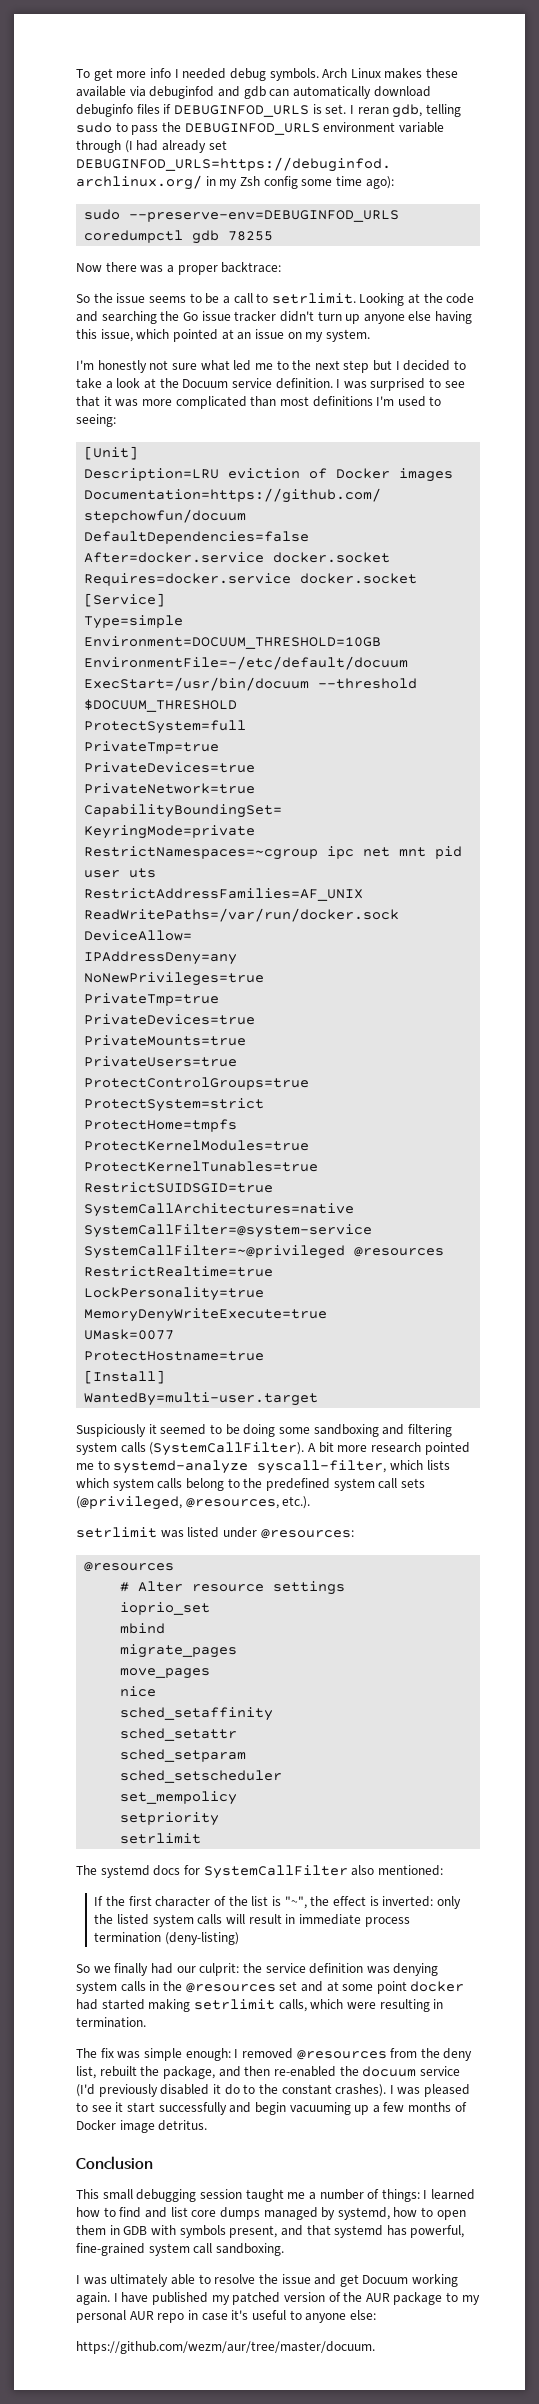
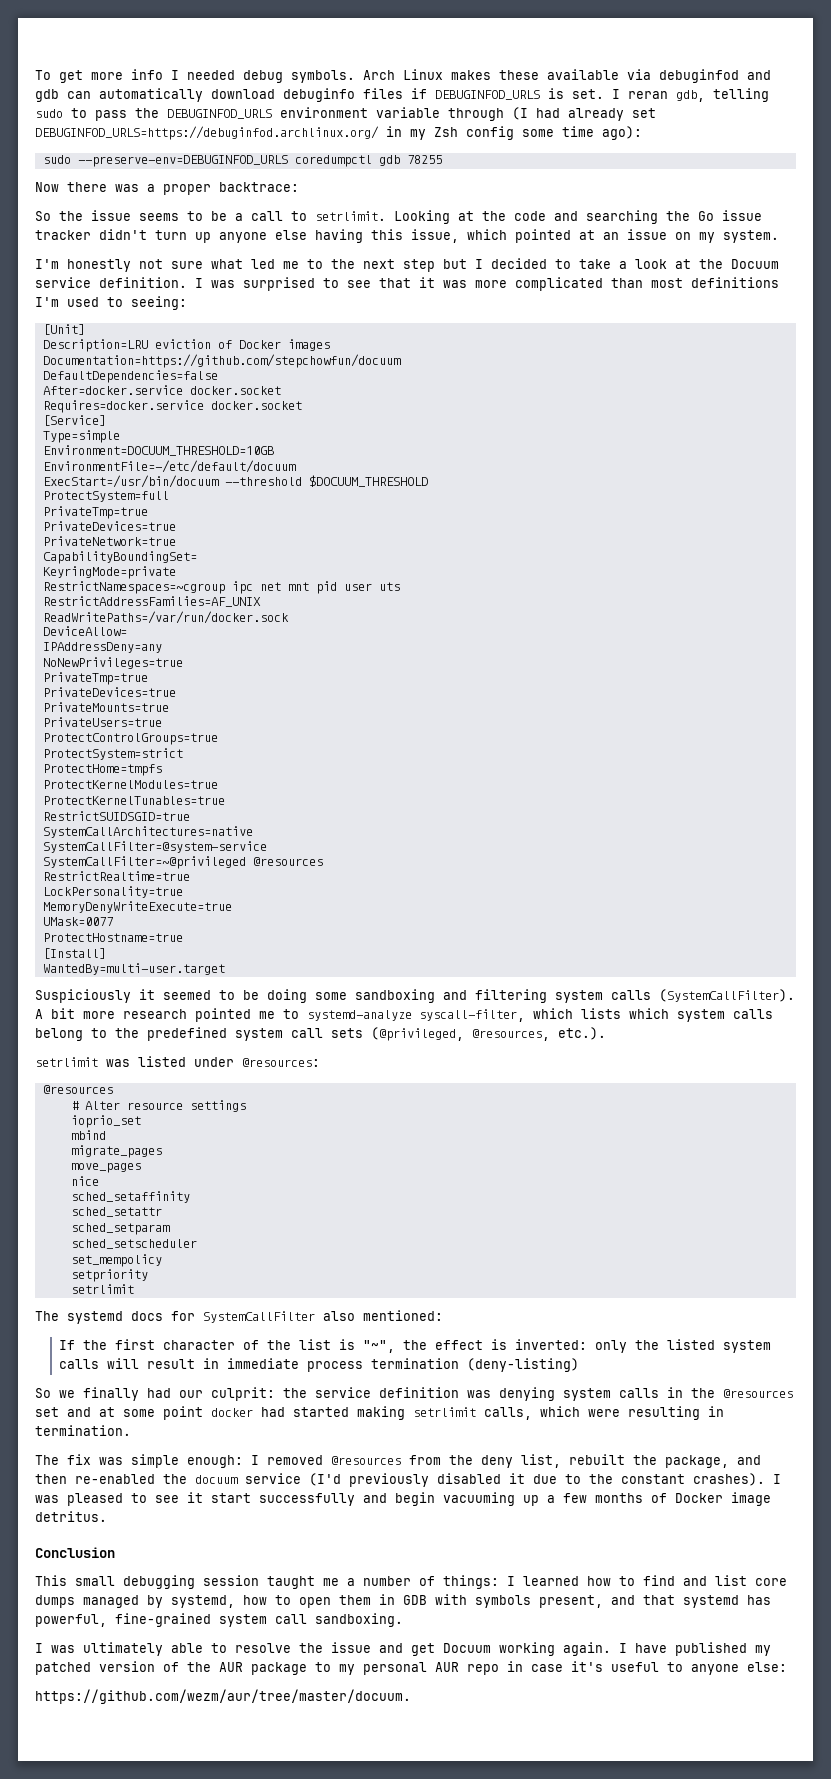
[224,2084,240,2095] do -> [533,1474,557,1484] due

